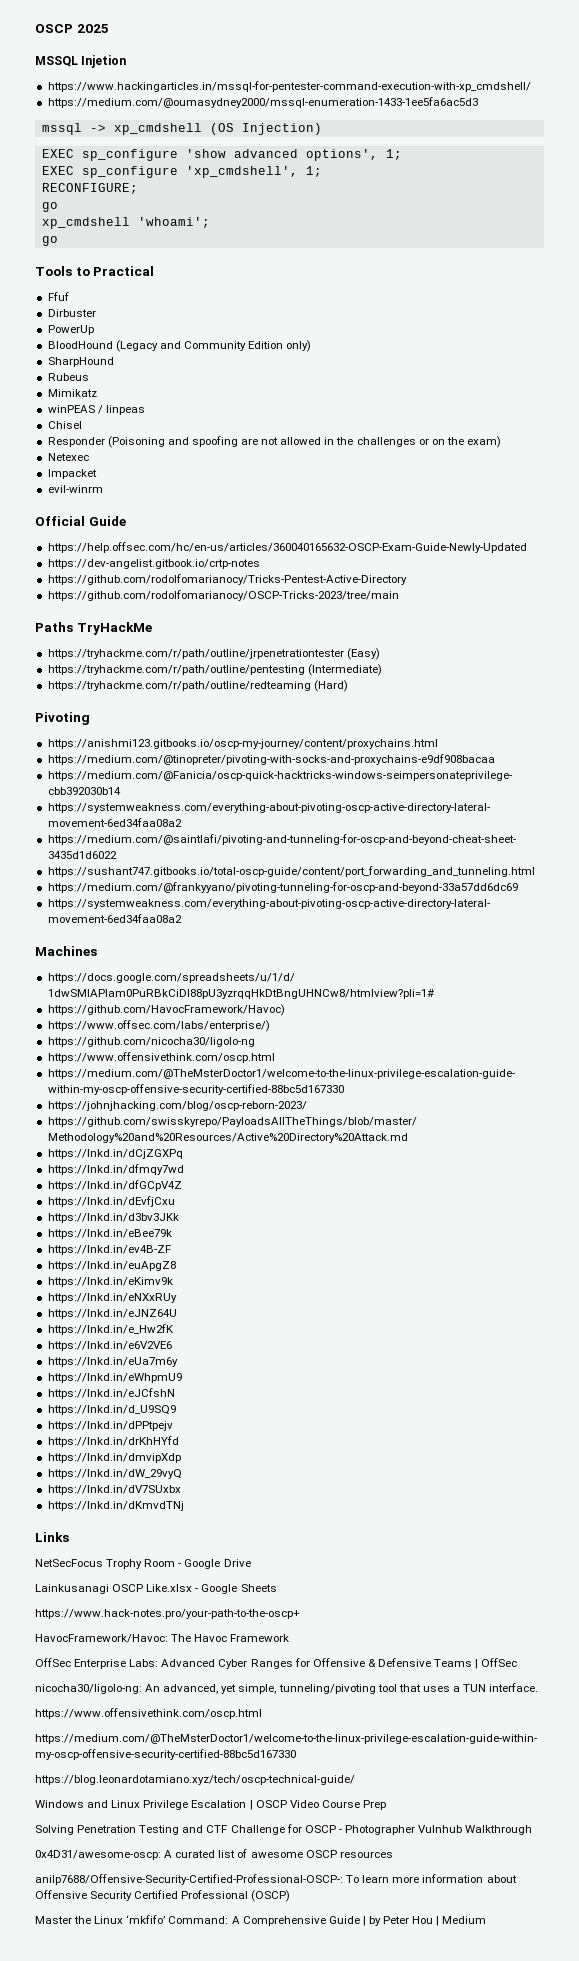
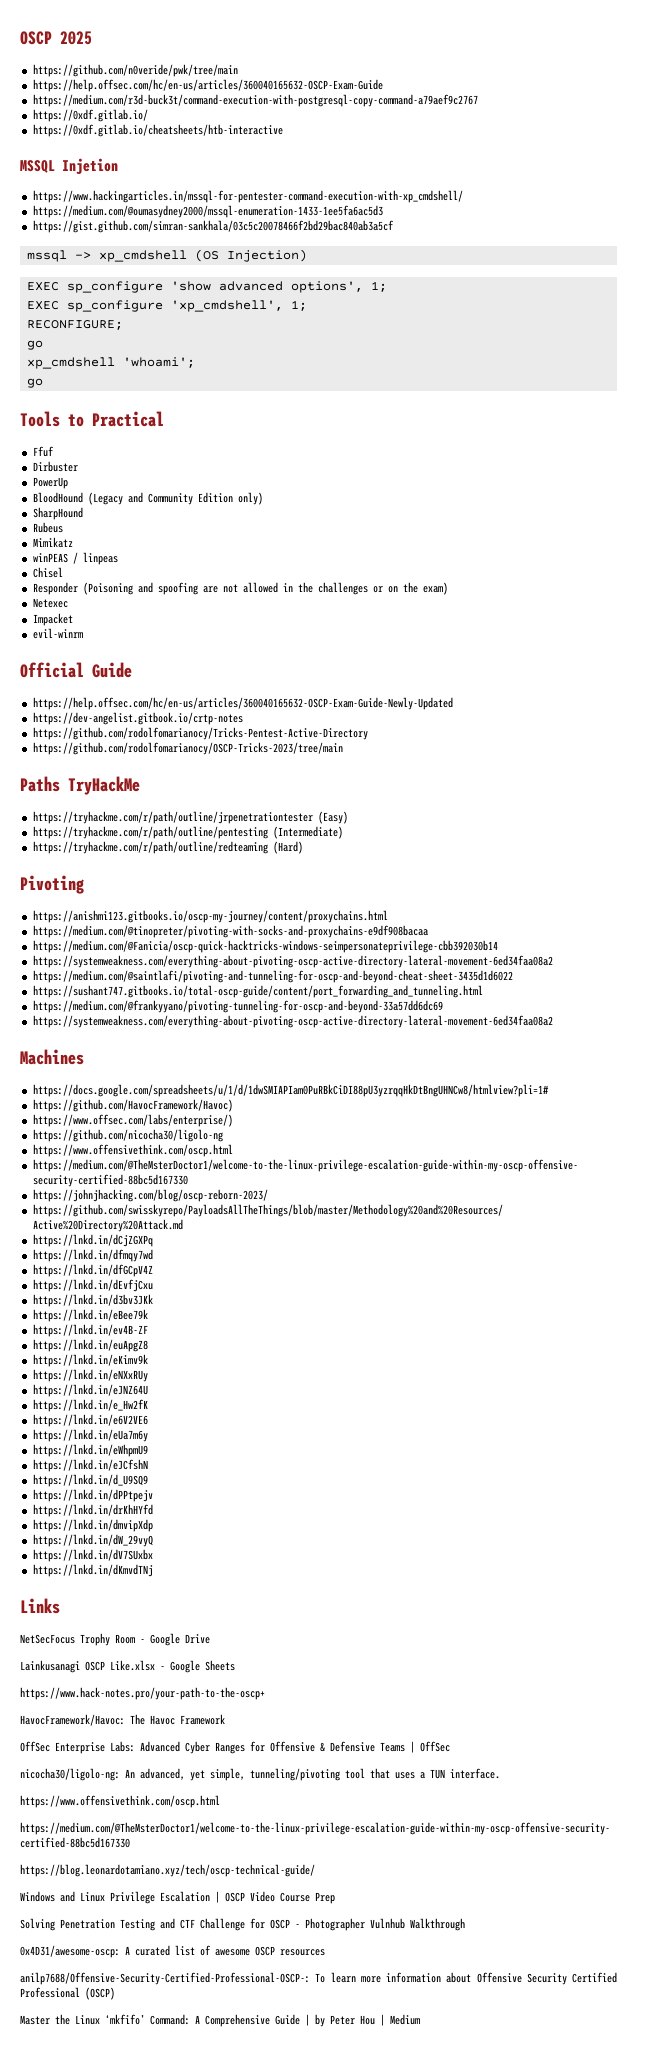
(109, 28) none -> [32,64,238,77] [32,79,383,92] [32,94,478,107] [32,109,148,122] [32,124,283,137] // https://github.com/n0veride/pwk/tree/main // https://help.offsec.com/hc/en-us/articles/360040165632-OSCP-Exam-Guide // https://medium.com/r3d-buck3t/command-execution-with-postgresql-copy-command-a79aef9c2767 // https://0xdf.gitlab.io/ // https://0xdf.gitlab.io/cheatsheets/htb-interactive
(478, 102) none -> [32,220,394,233] // https://gist.github.com/simran-sankhala/03c5c20078466f2bd29bac840ab3a5cf

